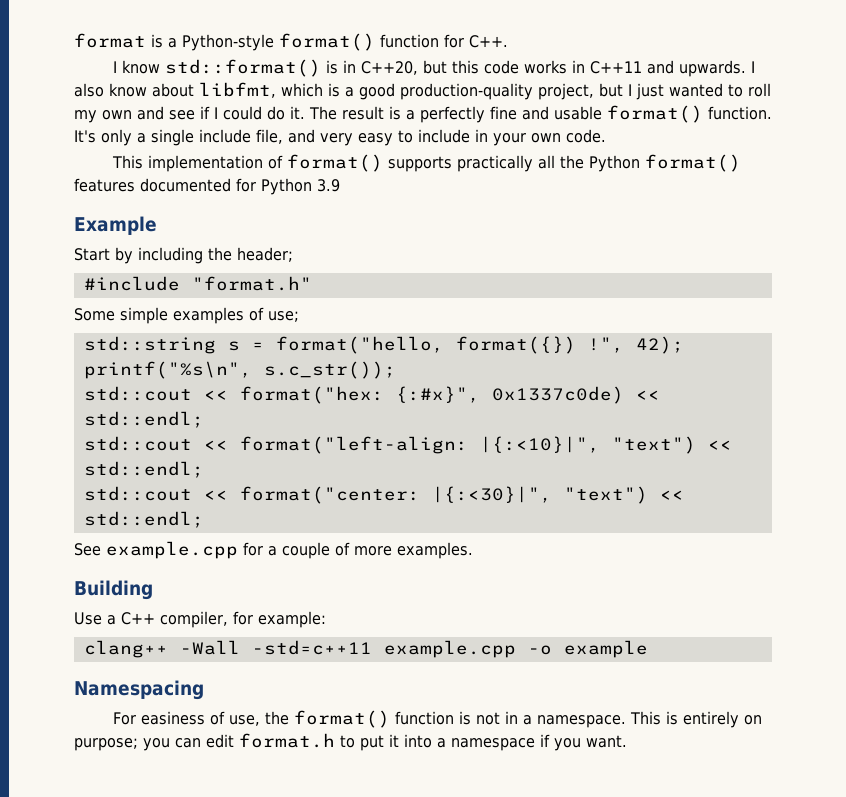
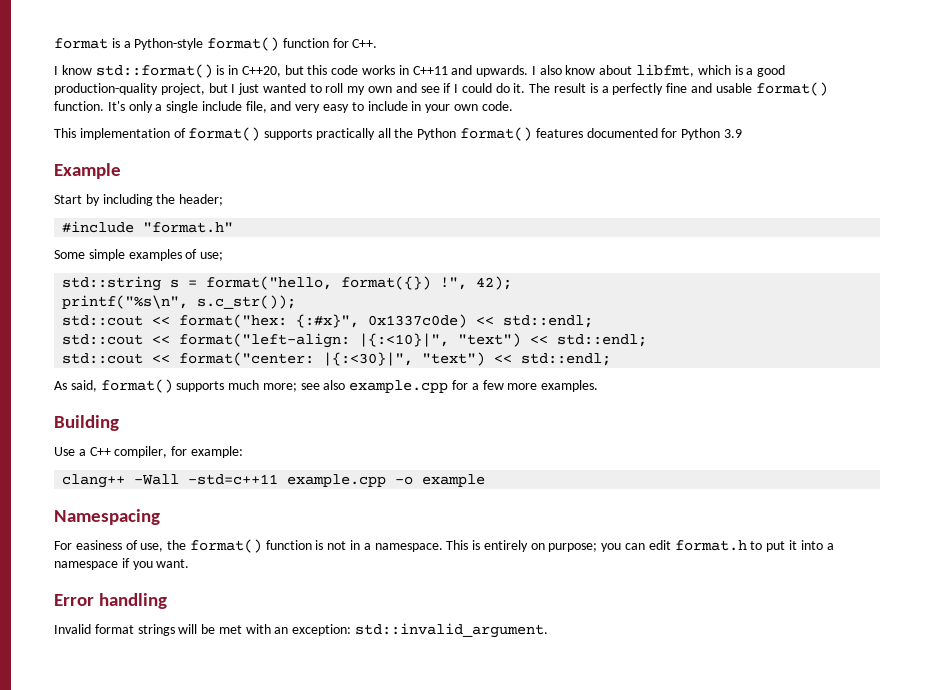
[74,543,101,556] See -> [54,379,346,393] As said, format() supports much more; see also
[282,542,350,559] couple of -> [482,380,504,390] few
(627, 741) none -> [54,593,168,609] [54,623,549,638] // Error handling // Invalid format strings will be met with an exception: std::invalid_argument.

